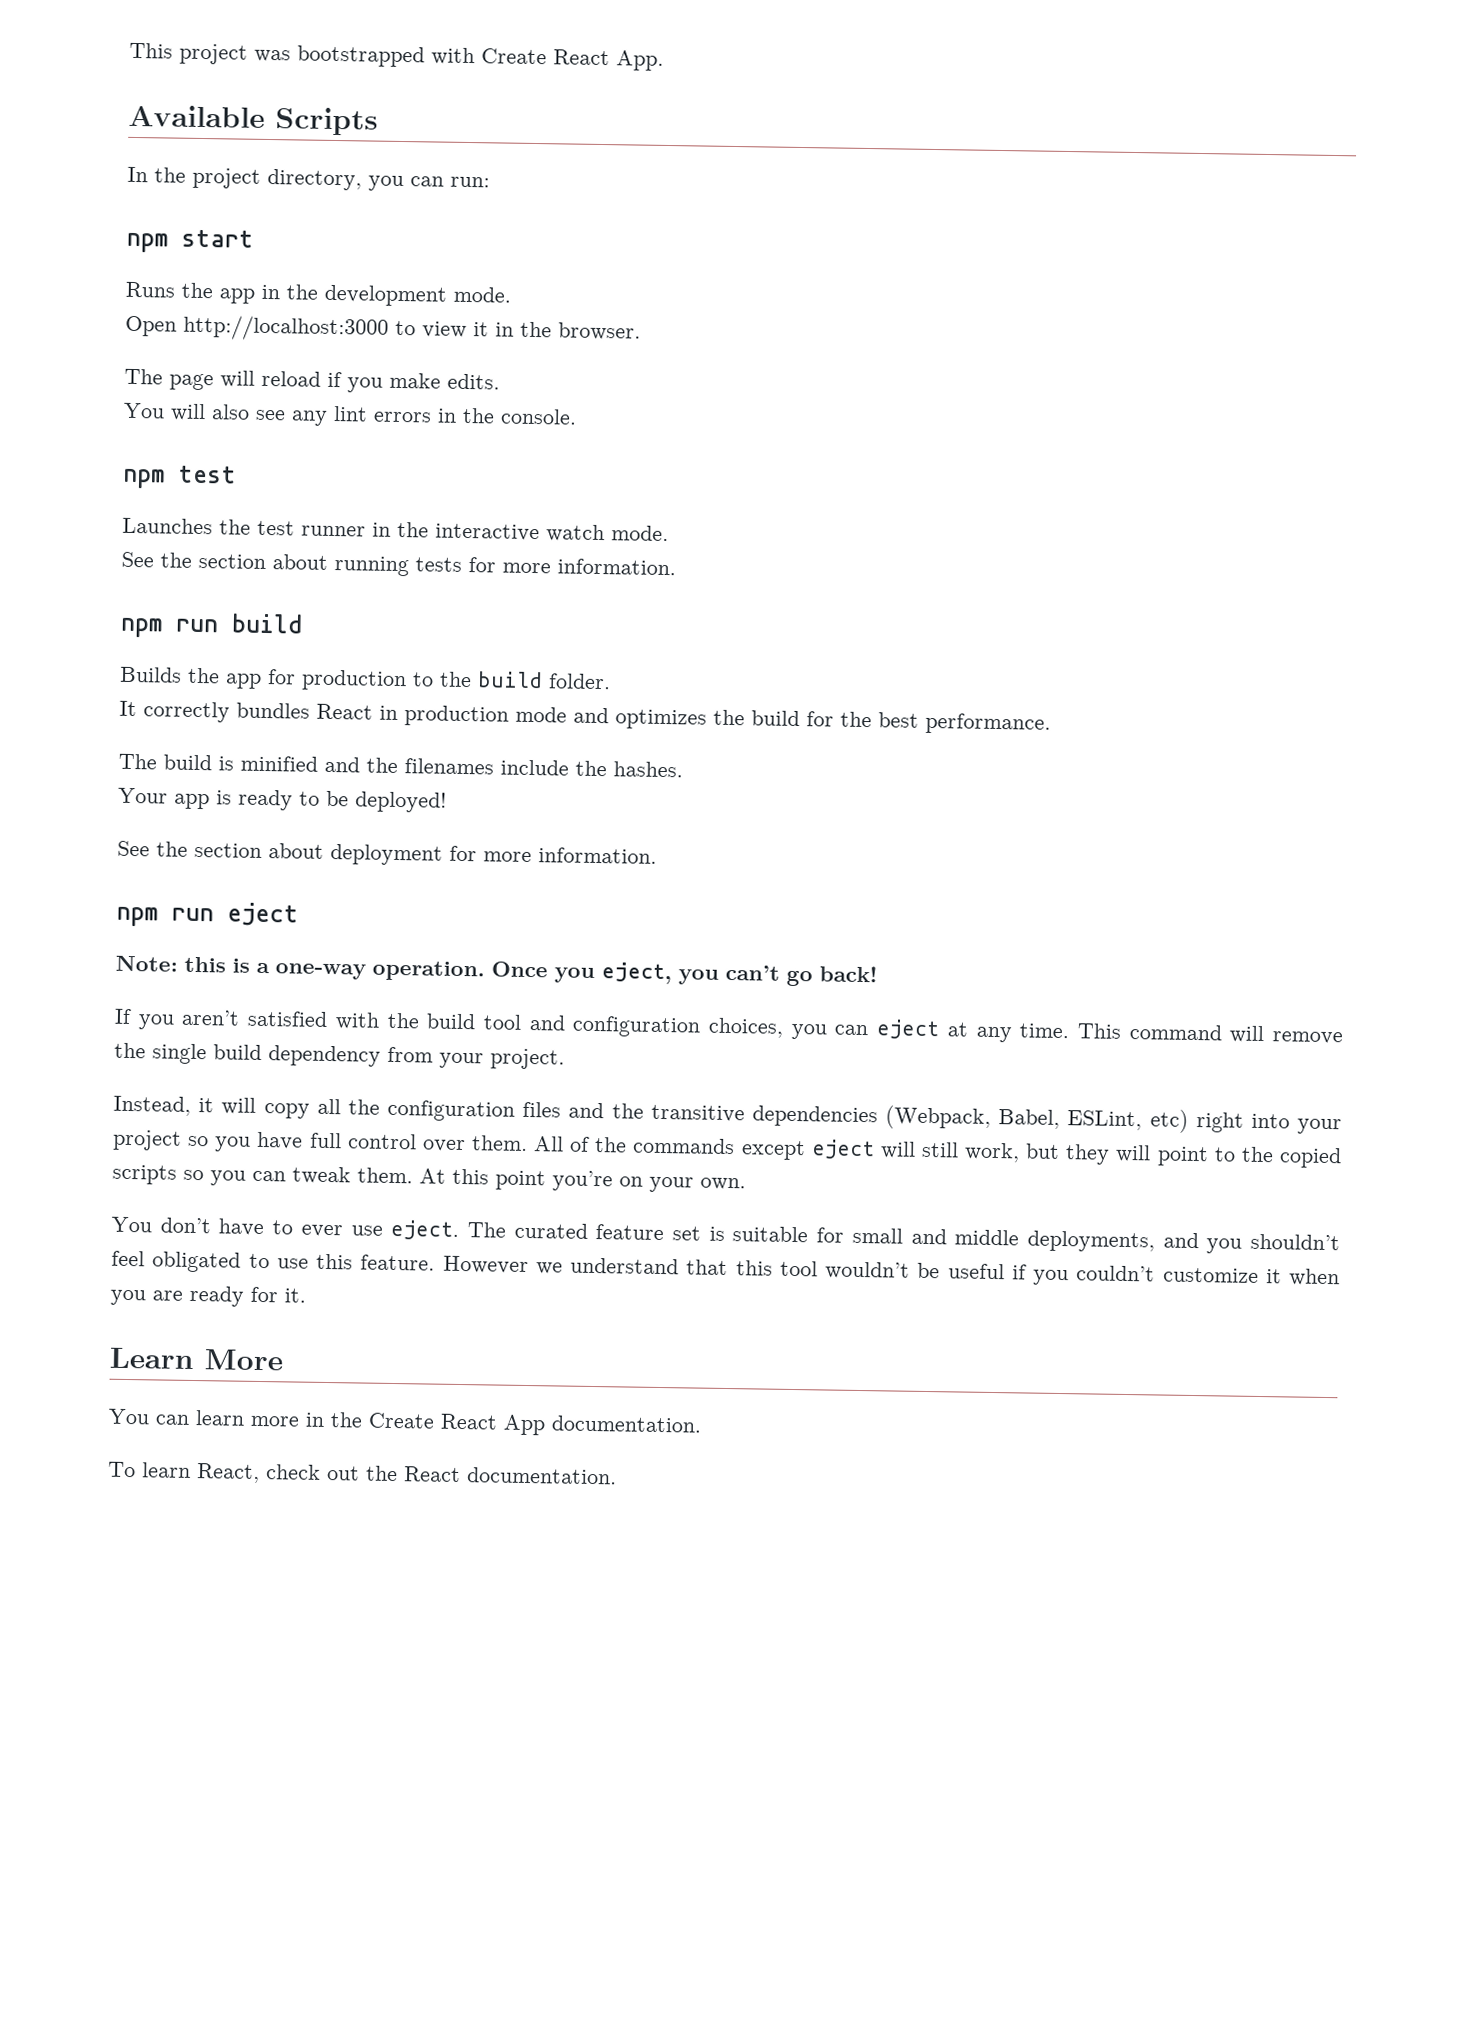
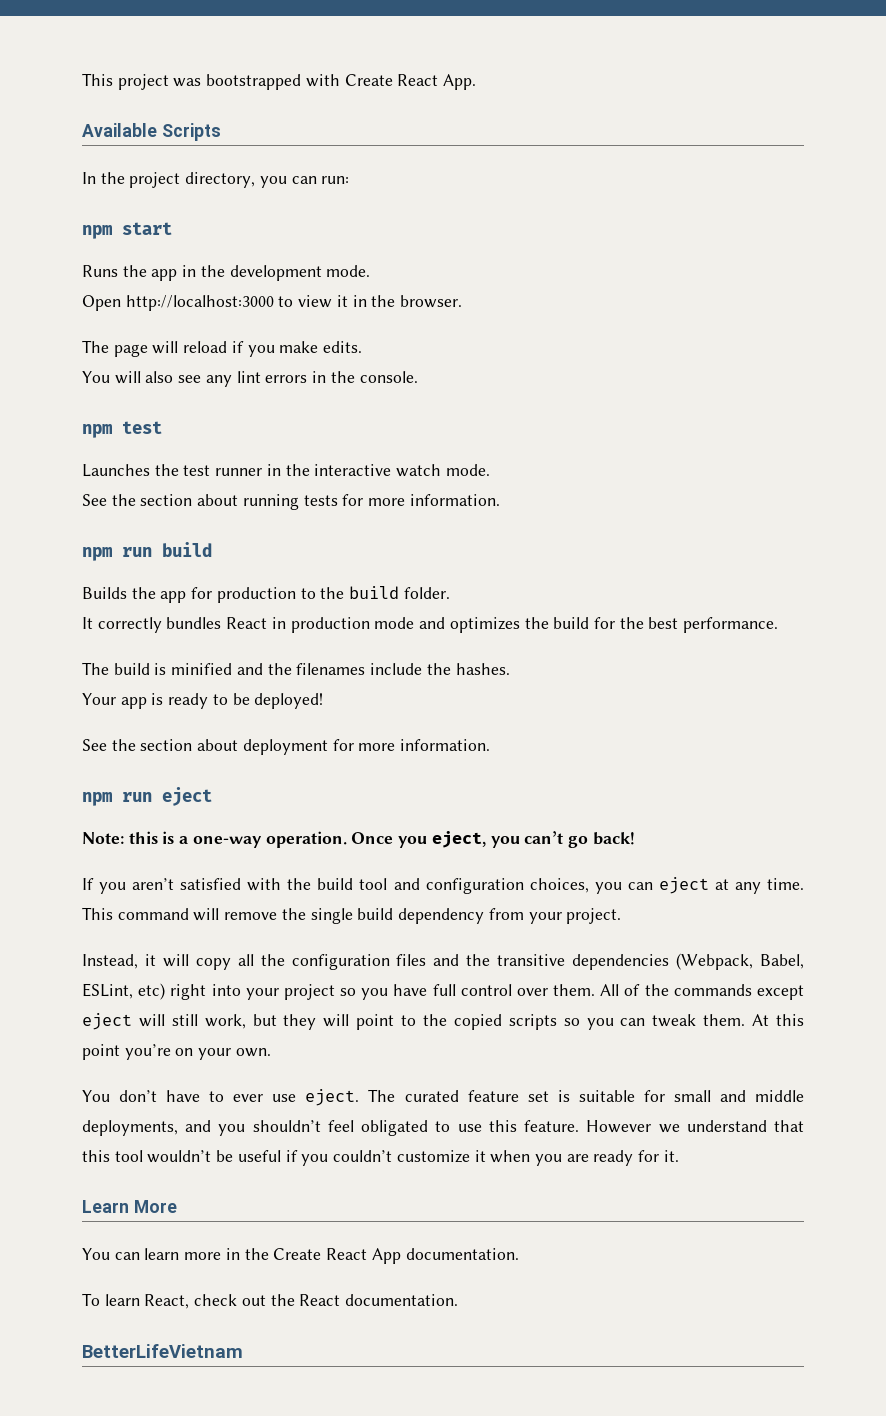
(617, 1476) none -> [82,1344,243,1358] // BetterLifeVietnam

